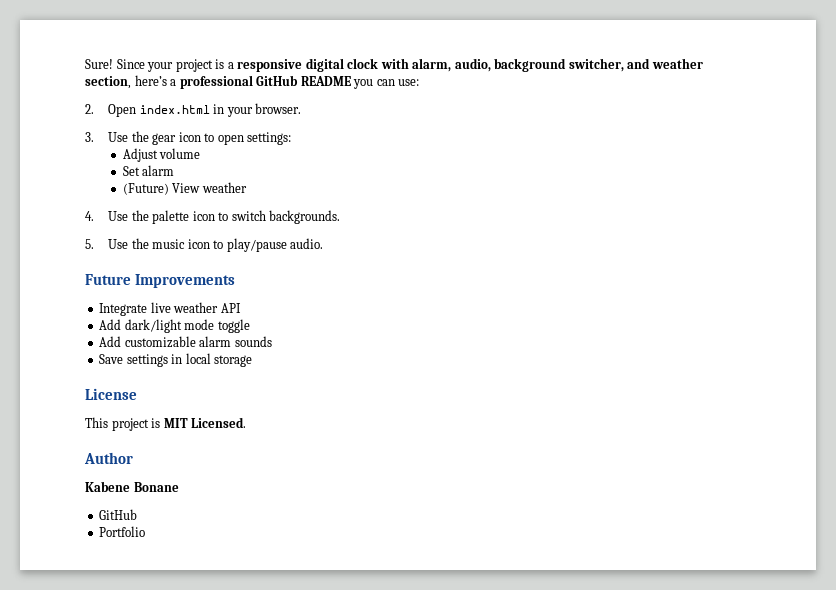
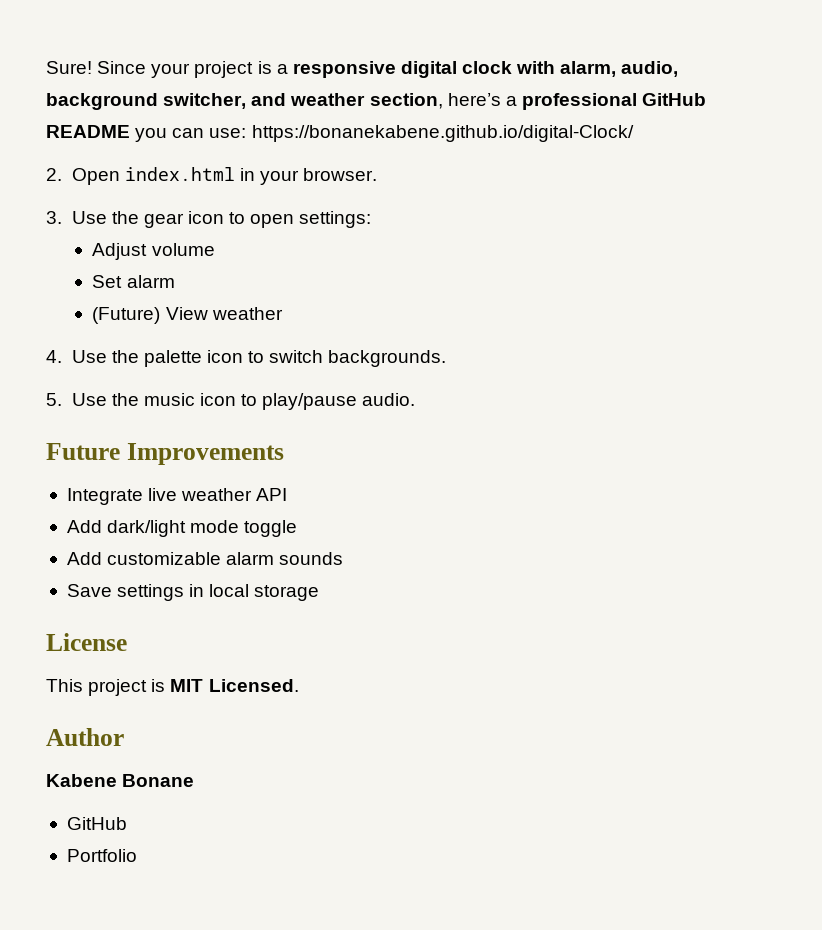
(420, 82) none -> [251,125,634,142] https://bonanekabene.github.io/digital-Clock/

